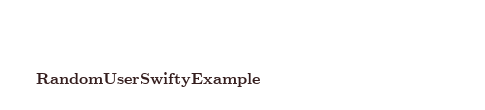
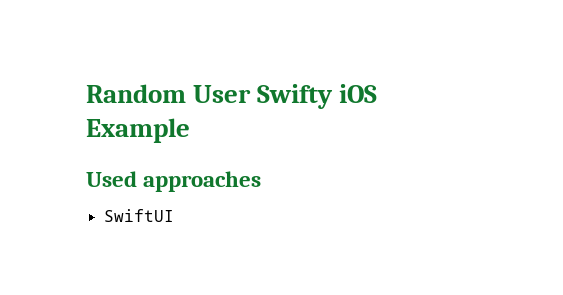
[36,72,260,87] RandomUserSwiftyExample -> [86,84,378,109] [86,118,190,143] [86,171,262,192] [103,209,174,222] Random User Swifty iOS Example // Used approaches // SwiftUI

